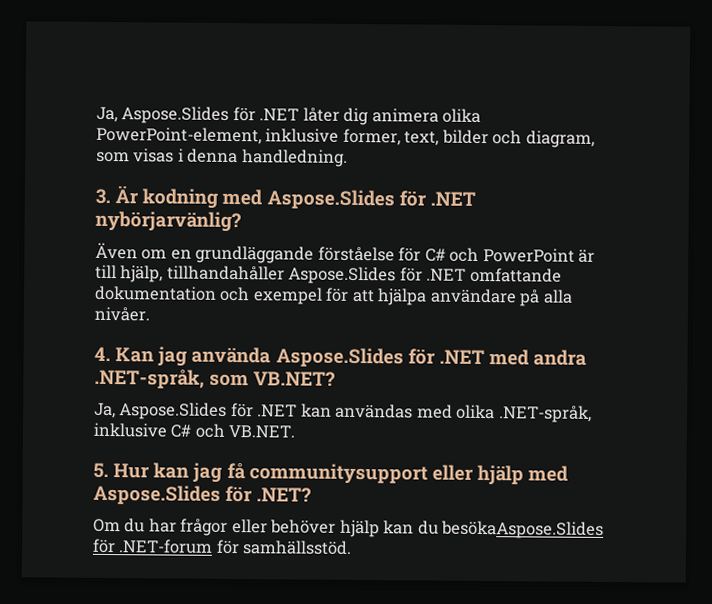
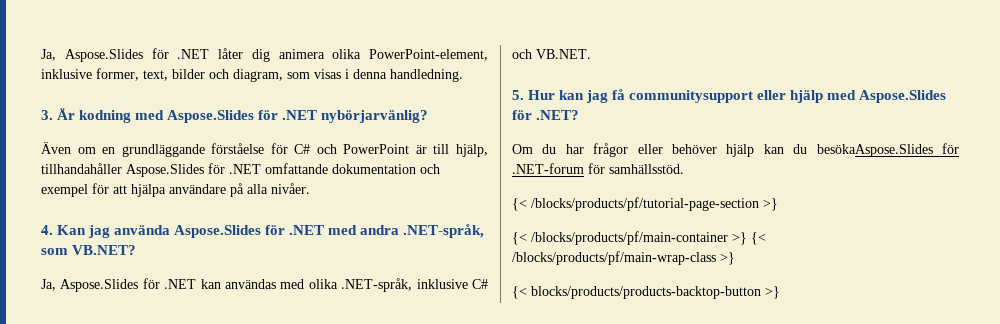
(353, 547) none -> [512,197,778,211] [512,231,766,245] [512,251,735,265] [512,286,780,299] // {< /blocks/products/pf/tutorial-page-section >} // {< /blocks/products/pf/main-container >} {< /blocks/products/pf/main-wrap-class >} // {< blocks/products/products-backtop-button >}

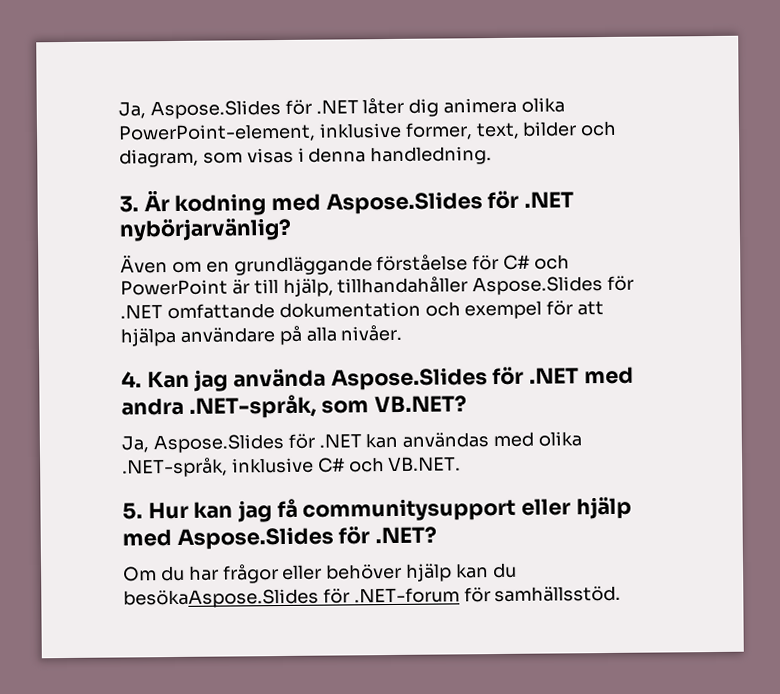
[512,197,778,211] [512,231,766,245] [512,251,735,265] [512,286,780,299] // {< /blocks/products/pf/tutorial-page-section >} // {< /blocks/products/pf/main-container >} {< /blocks/products/pf/main-wrap-class >} // {< blocks/products/products-backtop-button >} -> (622, 594) none

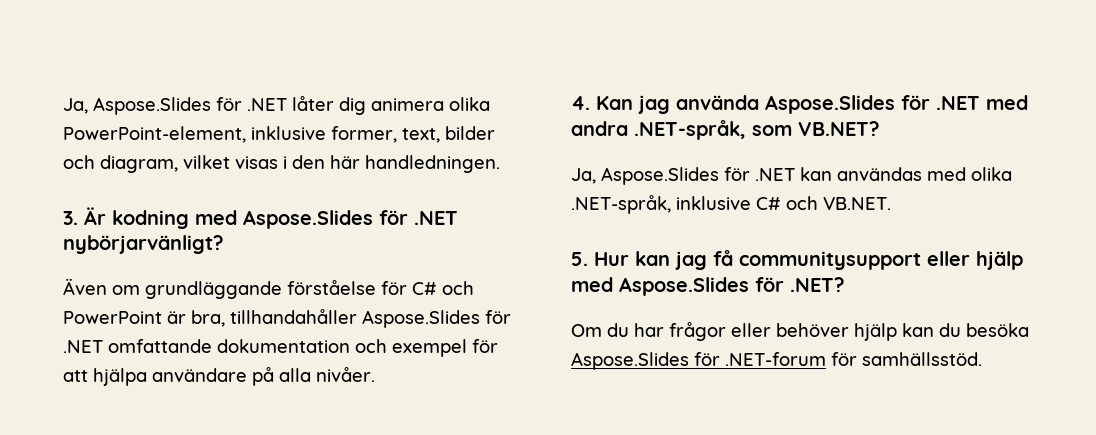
[202,152,243,164] som -> [183,155,230,169] vilket
[308,146,493,166] denna handledning. -> [292,155,500,173] den här handledningen.
[119,217,292,242] nybörjarvänlig? -> [63,235,224,254] nybörjarvänligt?
[205,261,230,273] en -> (140, 290) none
[253,278,334,297] till hjälp, -> [191,310,225,327] bra,
[123,588,319,609] besökaAspose.Slides -> [966,323,1029,337] [571,352,689,370] besöka Aspose.Slides

